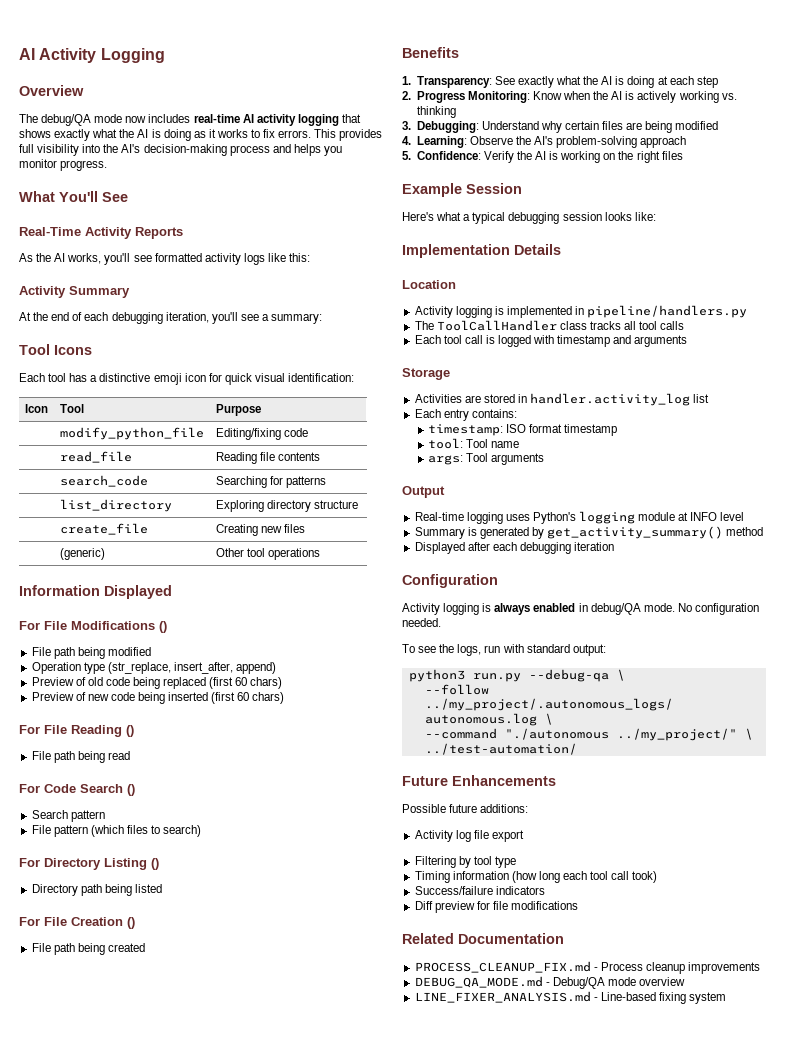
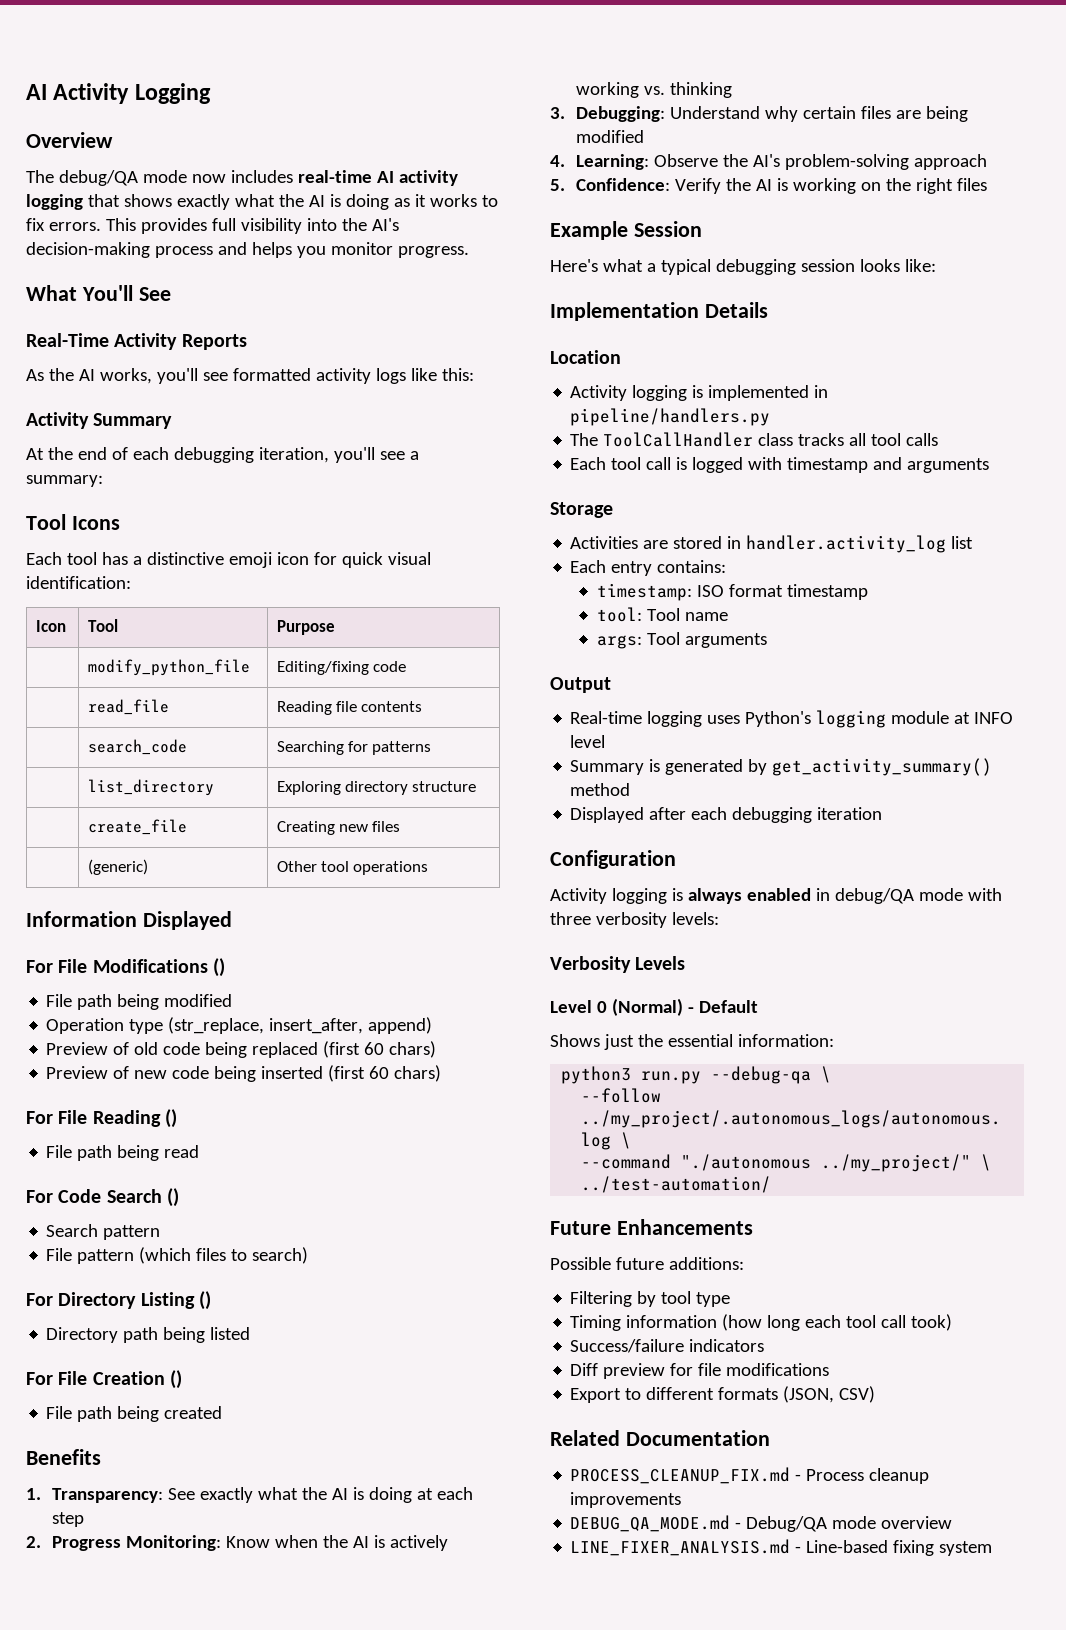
[643,603,759,615] [402,618,441,627] [402,644,606,656] mode. No configuration needed. // To see the logs, run with standard output: -> [918,888,1002,901] [550,912,719,928] [550,956,686,973] [550,998,758,1016] [550,1034,834,1050] mode with three verbosity levels: // Verbosity Levels // Level 0 (Normal) - Default // Shows just the essential information:
[414,830,524,842] // Activity log file export -> (744, 1263) none
(579, 905) none -> [570,1386,876,1403] // Export to different formats (JSON, CSV)

